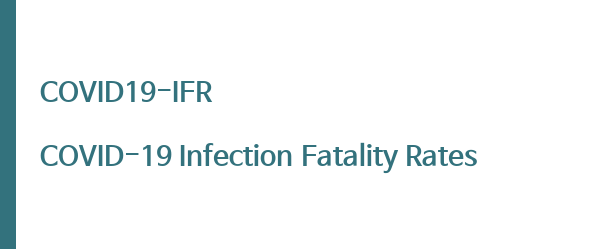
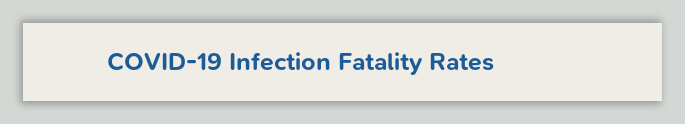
[40,81,213,102] COVID19-IFR // -> (107, 61) none

